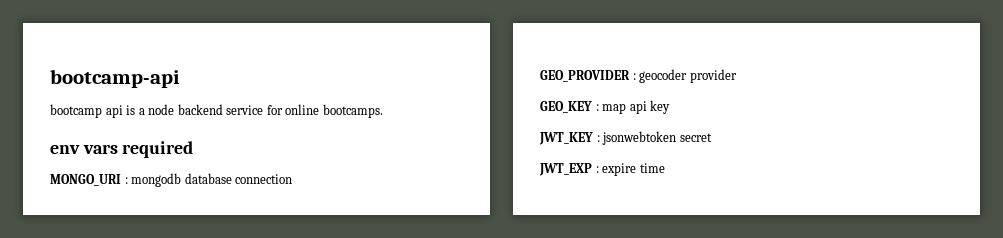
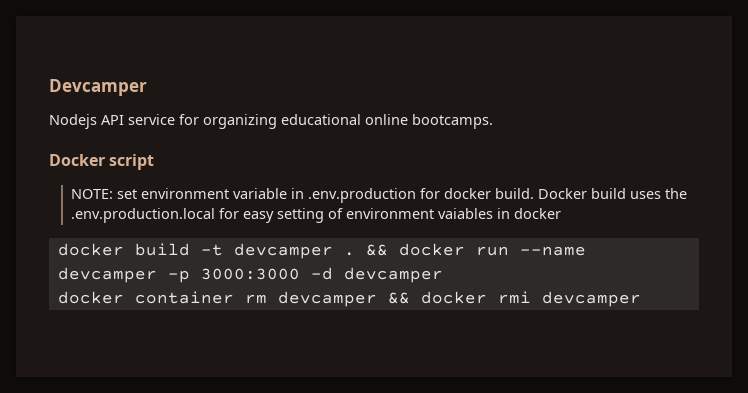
[50,69,180,88] [50,104,383,118] [50,141,194,158] [50,173,293,187] [540,69,737,83] [540,100,671,114] [539,131,712,145] [539,163,665,176] bootcamp-api // bootcamp api is a node backend service for online bootcamps. // env vars required // MONGO_URI : mongodb database connection // GEO_PROVIDER : geocoder provider // GEO_KEY : map api key // JWT_KEY : jsonwebtoken secret // JWT_EXP : expire time -> [49,79,147,96] [49,114,493,129] [49,154,155,170] [70,188,687,203] [70,208,561,223] [57,243,586,259] [57,267,443,283] [57,291,641,307] Devcamper // Nodejs API service for organizing educational online bootcamps. // Docker script // NOTE: set environment variable in .env.production for docker build. Docker build uses the .env.production.local for easy setting of environment vaiables in docker // docker build -t devcamper . && docker run --name devcamper -p 3000:3000 -d devcamper // docker container rm devcamper && docker rmi devcamper

